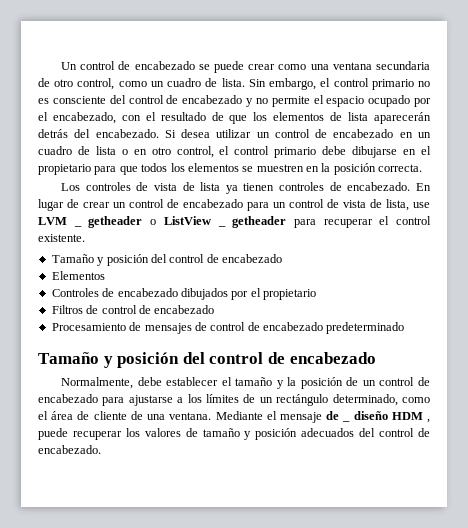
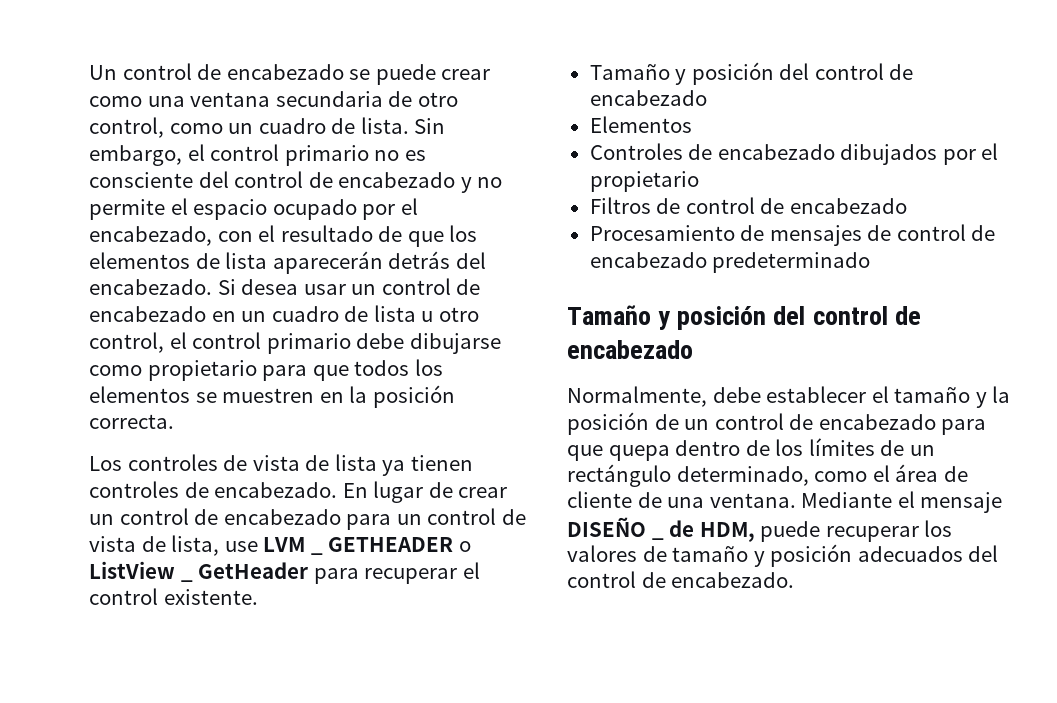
[216,129,252,138] utilizar -> [303,284,346,295] usar
[121,149,147,155] o en -> [421,311,434,322] u
[403,146,431,155] en el -> [89,365,142,376] como
[88,216,143,228] getheader -> [328,537,454,552] GETHEADER
[232,216,287,228] getheader -> [198,562,309,579] GetHeader
[128,395,184,406] ajustarse a -> [567,440,770,461] que quepa dentro de
[326,411,340,420] [342,420,351,422] [353,411,431,423] de _ diseño HDM , -> [567,517,646,537] [651,537,664,540] [669,520,755,542] DISEÑO _ de HDM,

